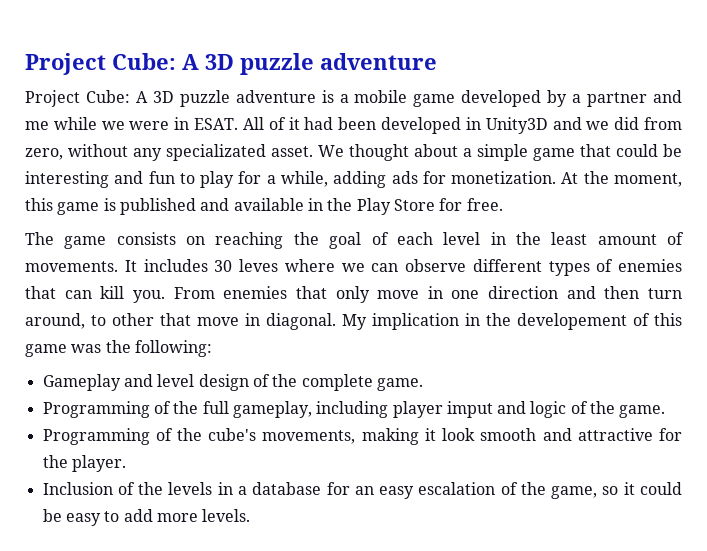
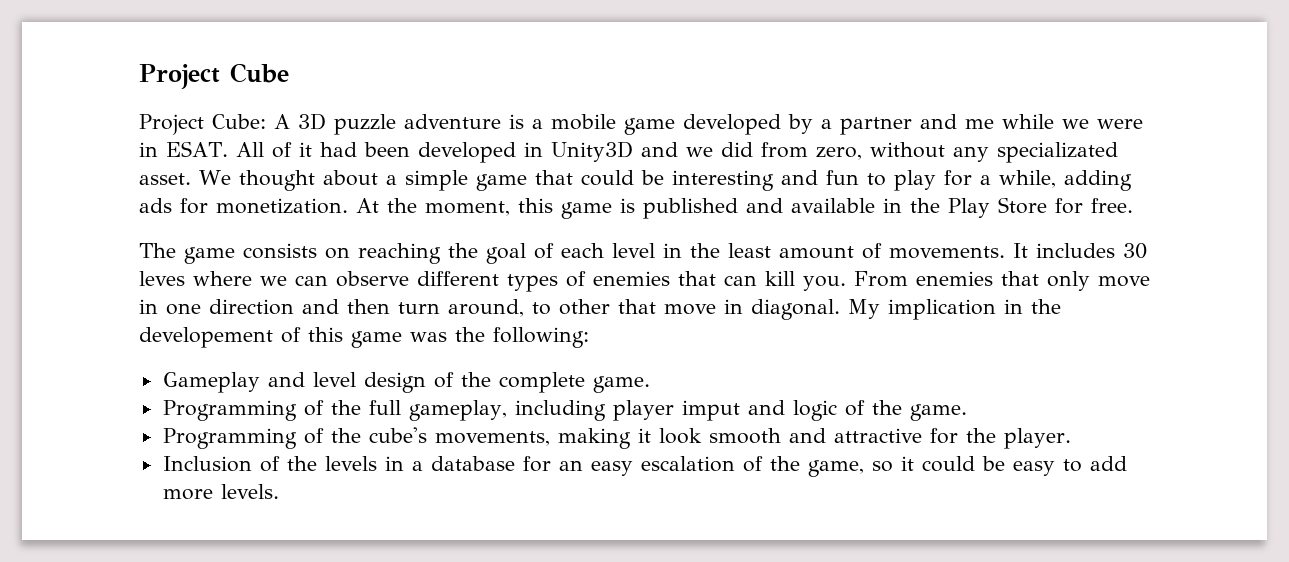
[25,53,437,75] Project Cube: A 3D puzzle adventure -> [139,63,289,89] Project Cube

